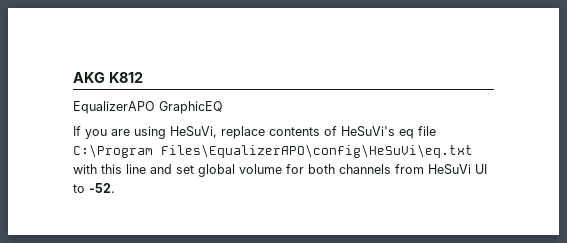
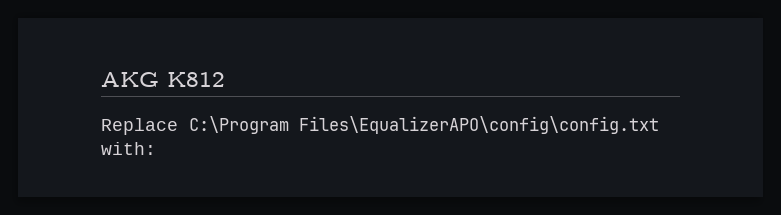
[73,101,223,114] [73,126,436,139] [73,144,473,158] [73,164,487,177] [73,183,115,193] EqualizerAPO GraphicEQ // If you are using HeSuVi, replace contents of HeSuVi's eq file C:\Program Files\EqualizerAPO\config\HeSuVi\eq.txt with this line and set global volume for both channels from HeSuVi UI to -52. -> [101,116,659,135] [101,142,156,155] Replace C:\Program Files\EqualizerAPO\config\config.txt with:

